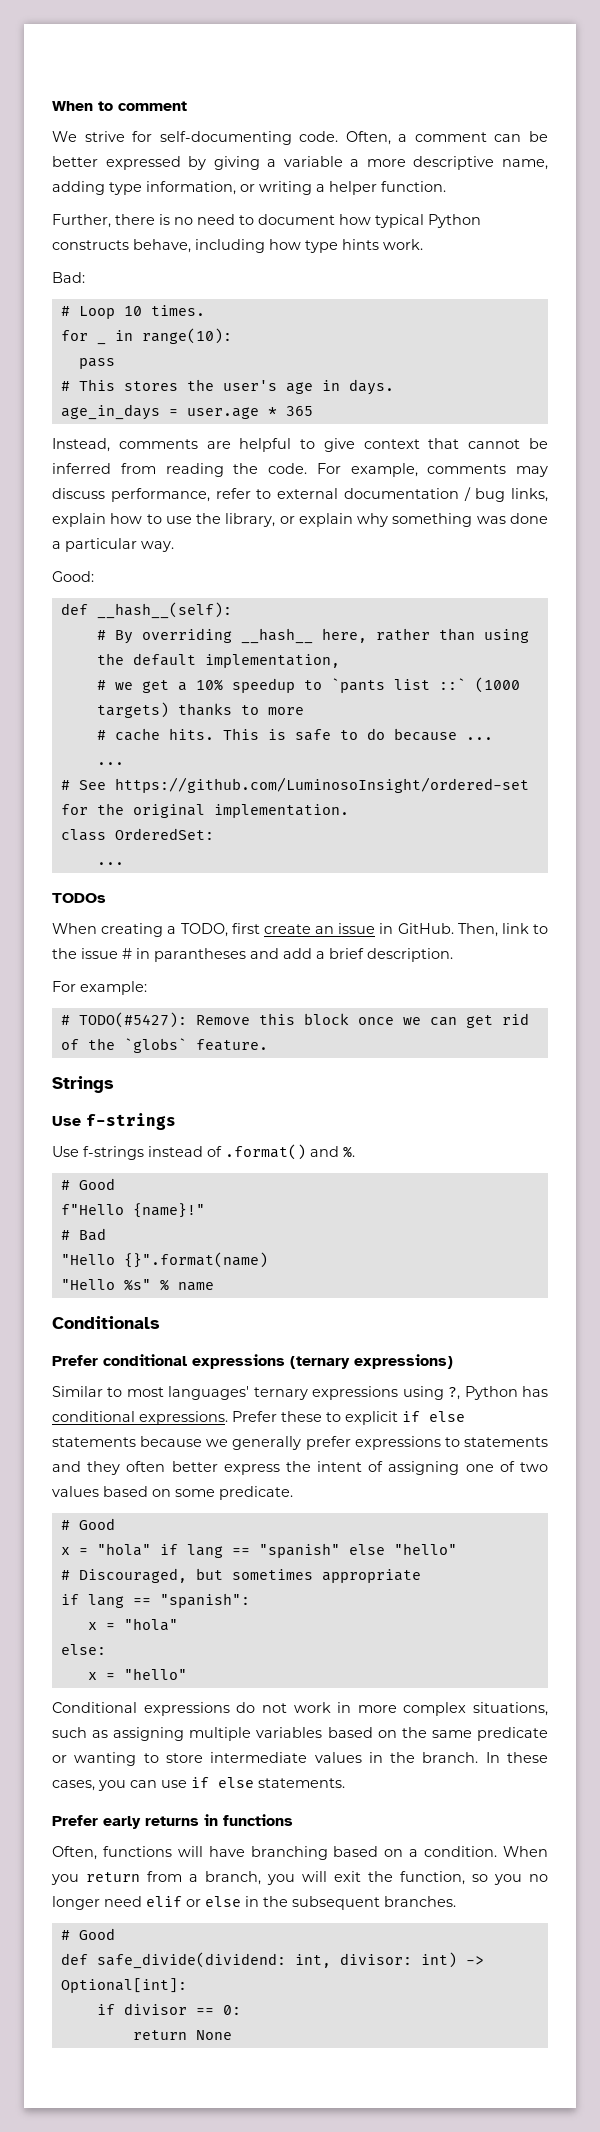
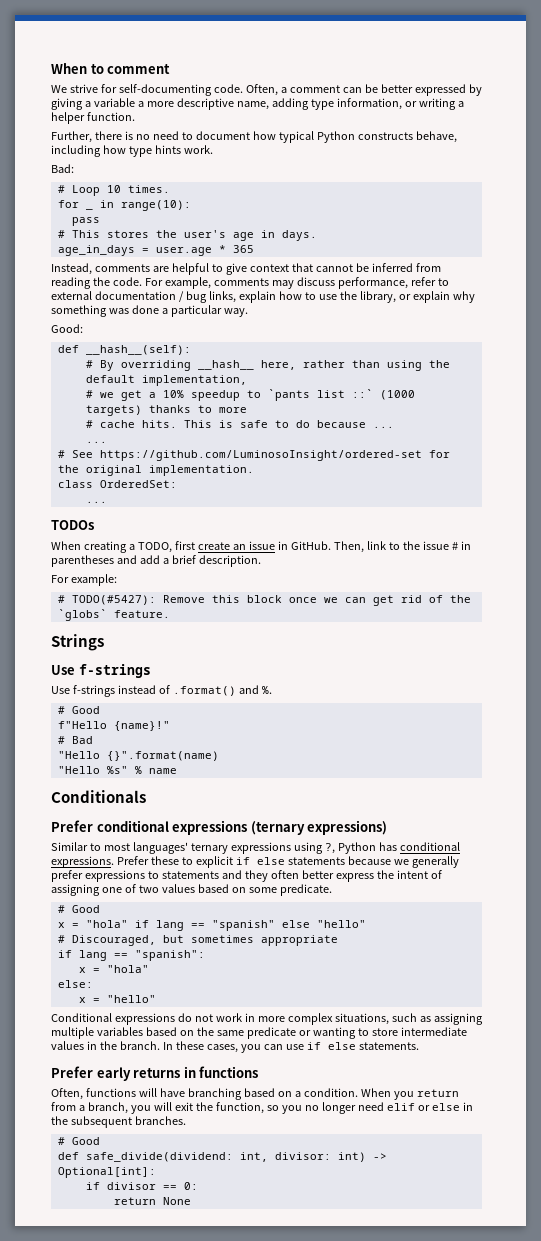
[154,948,246,962] parantheses -> [51,555,114,567] parentheses

